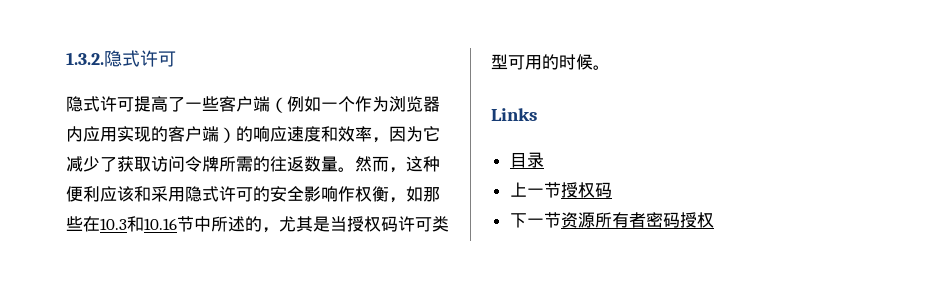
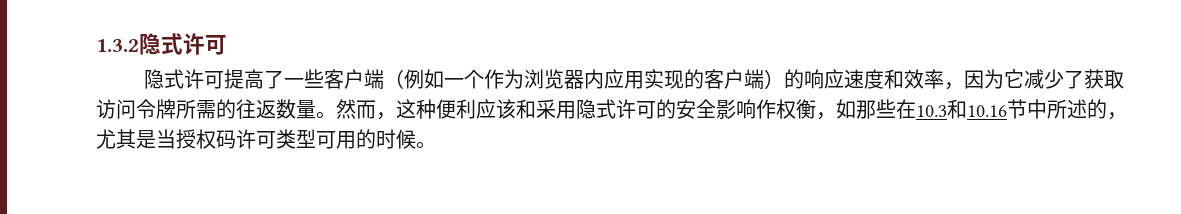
[66,52,104,65] 1.3.2. -> [96,39,139,52] 1.3.2
[491,108,537,121] [509,152,544,168] [509,182,612,198] [509,212,714,228] // Links // 目录 // 上一节授权码 // 下一节资源所有者密码授权 -> (436, 145) none

